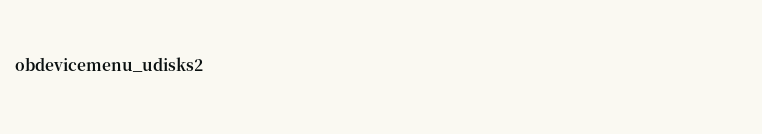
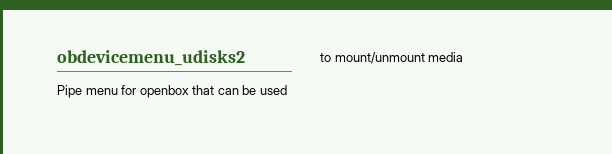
(203, 64) none -> [57,85,287,98] [320,52,464,64] // Pipe menu for openbox that can be used to mount/unmount media

